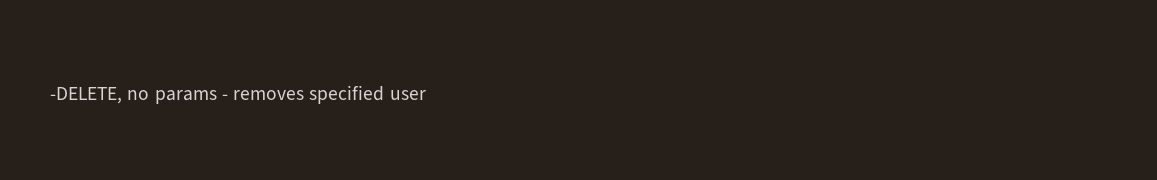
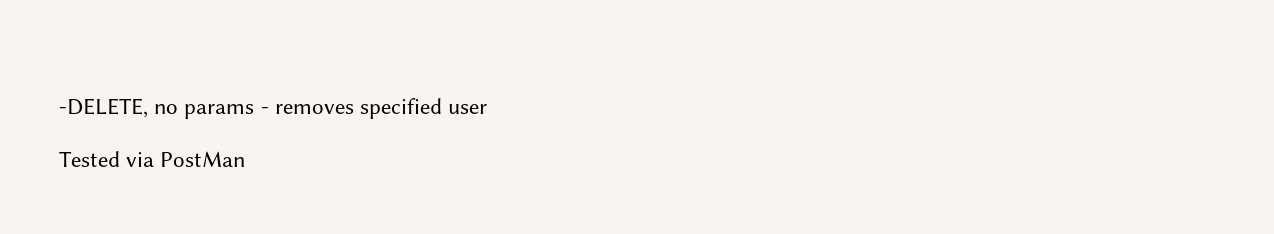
(426, 95) none -> [59,151,246,167] // Tested via PostMan

